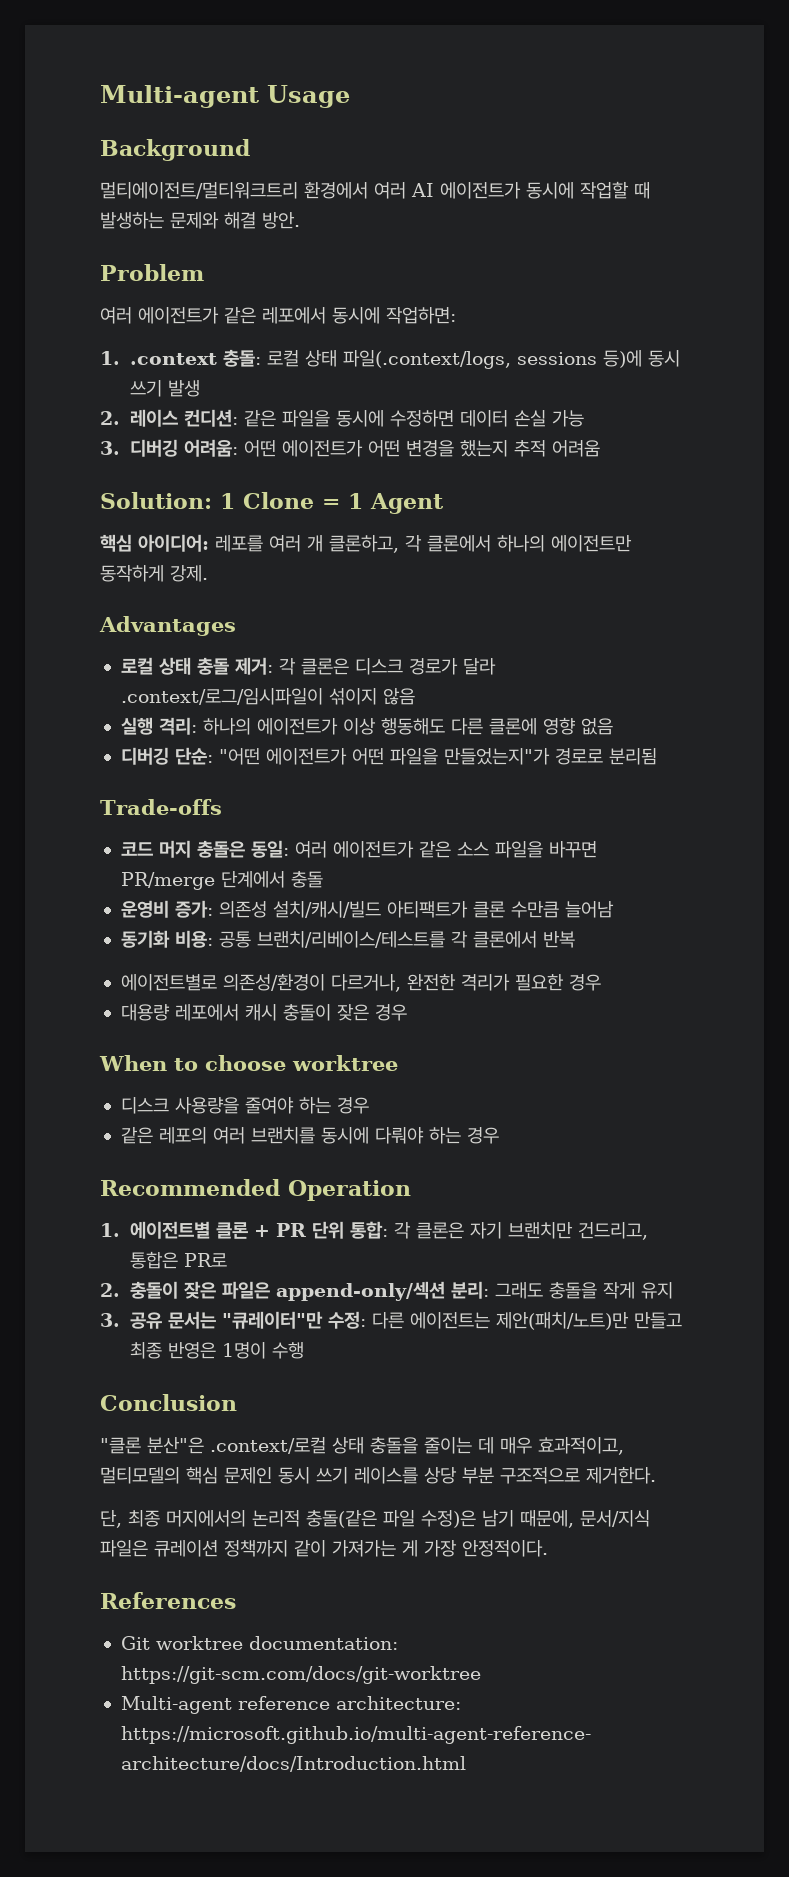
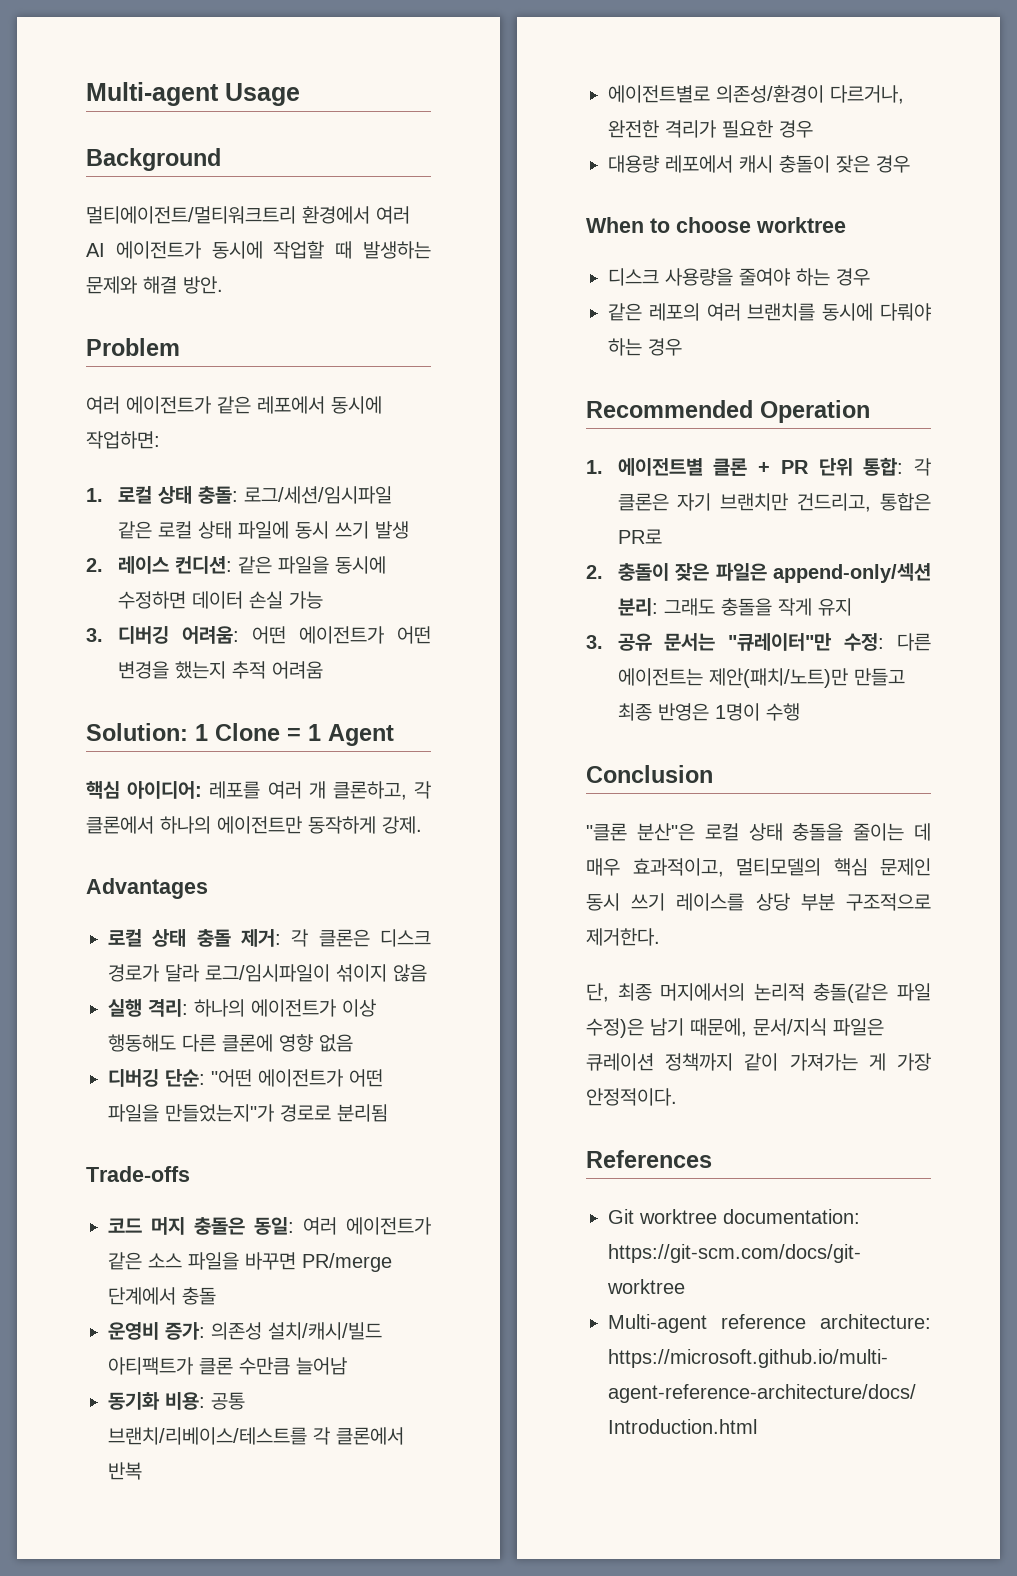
[129,349,642,369] .context 충돌: 로컬 상태 파일(.context/logs, sessions 등)에 -> [117,486,392,504] [117,521,289,539] 로컬 상태 충돌: 로그/세션/임시파일 같은 로컬 상태 파일에
[120,688,323,705] .context/로그/임시파일이 -> [205,964,330,982] 로그/임시파일이
[210,1437,326,1454] .context/로컬 -> [704,823,739,841] 로컬

